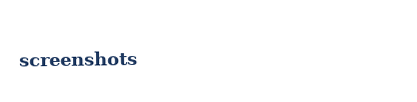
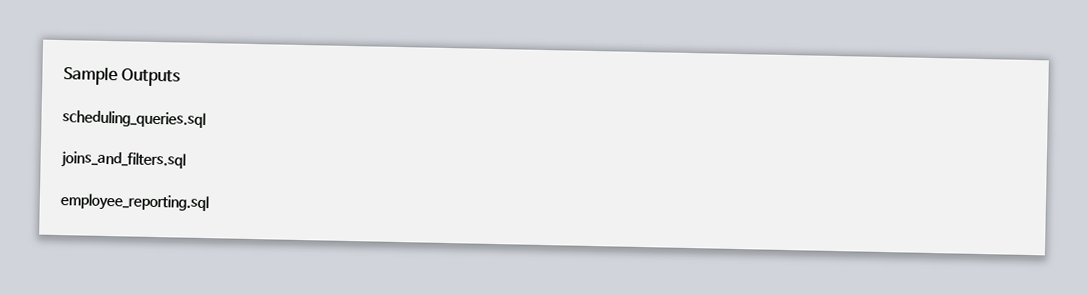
[19,50,138,67] screenshots -> [63,66,182,87] [62,110,206,129] [61,151,186,170] [60,193,209,213] Sample Outputs // scheduling_queries.sql // joins_and_filters.sql // employee_reporting.sql

